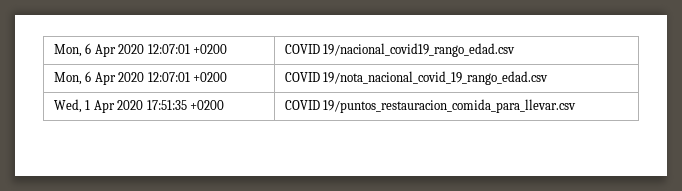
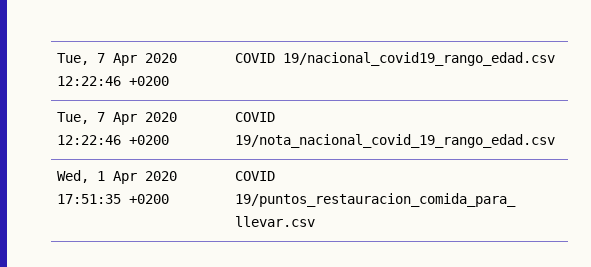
[54,43,190,57] Mon, 6 Apr 2020 12:07:01 -> [57,53,178,66] [57,76,122,86] Tue, 7 Apr 2020 12:22:46
[54,71,190,85] Mon, 6 Apr 2020 12:07:01 -> [57,112,178,125] [57,135,122,145] Tue, 7 Apr 2020 12:22:46

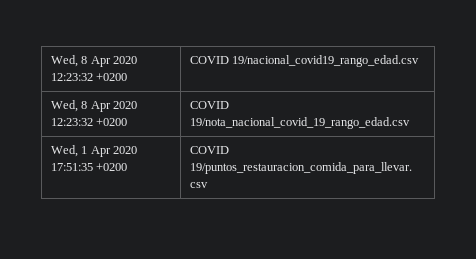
[57,53,178,66] [57,76,122,86] Tue, 7 Apr 2020 12:22:46 -> [50,55,137,67] [50,73,93,81] Wed, 8 Apr 2020 12:23:32
[57,112,178,125] [57,135,122,145] Tue, 7 Apr 2020 12:22:46 -> [50,100,137,112] [50,118,93,126] Wed, 8 Apr 2020 12:23:32

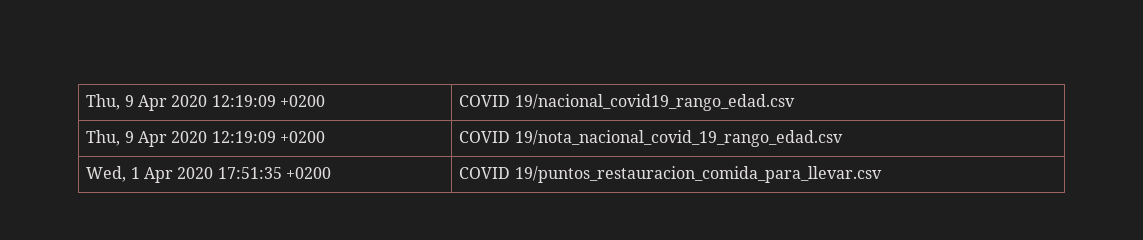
[50,55,137,67] [50,73,93,81] Wed, 8 Apr 2020 12:23:32 -> [86,94,276,111] Thu, 9 Apr 2020 12:19:09
[50,100,137,112] [50,118,93,126] Wed, 8 Apr 2020 12:23:32 -> [86,130,276,147] Thu, 9 Apr 2020 12:19:09

